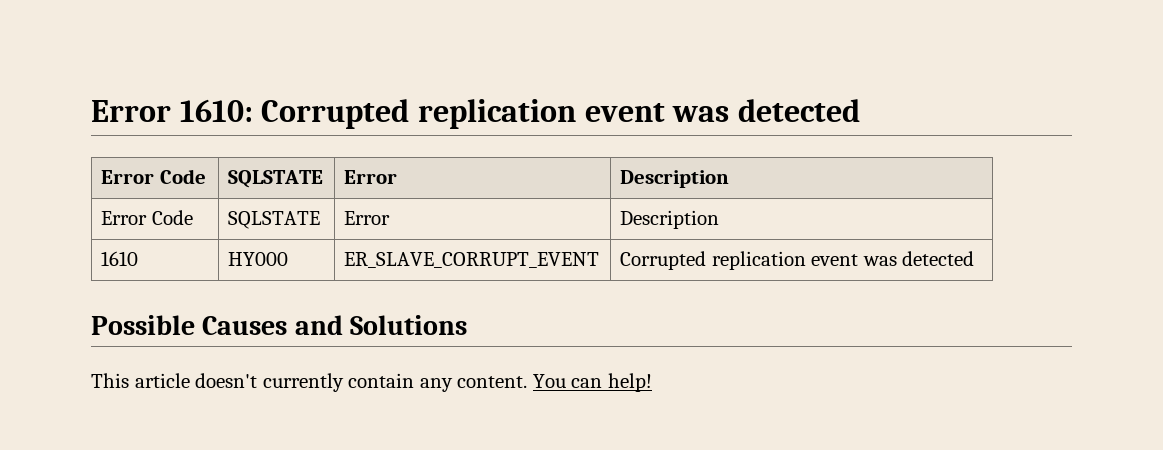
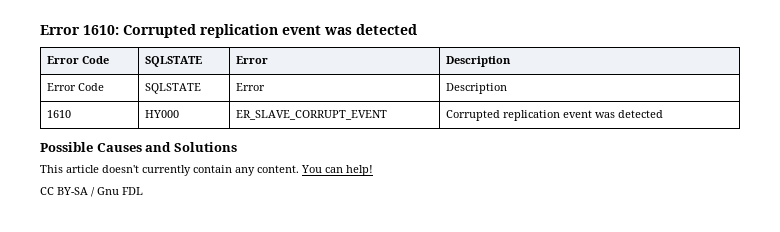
(652, 382) none -> [40,187,143,197] // CC BY-SA / Gnu FDL

